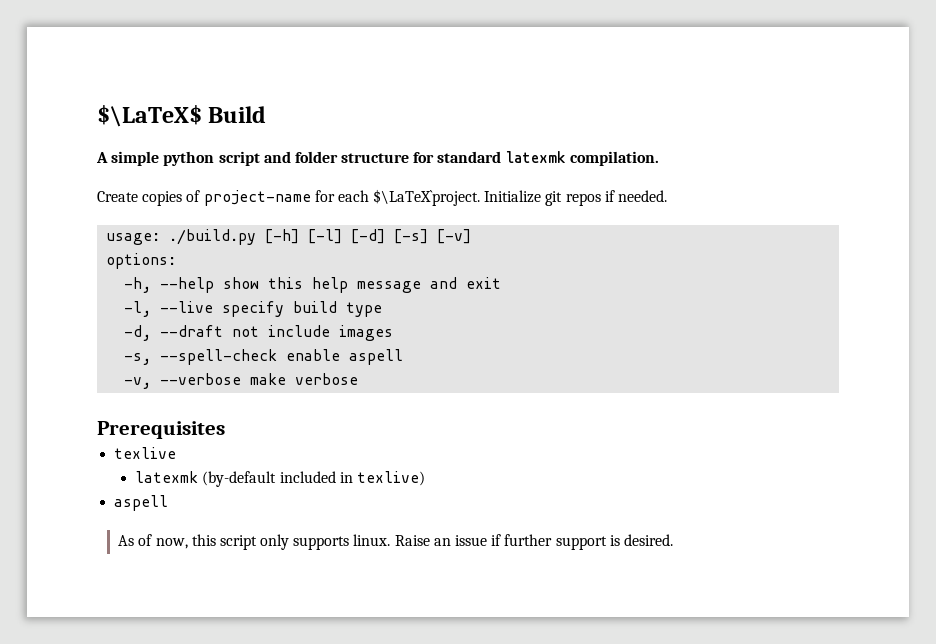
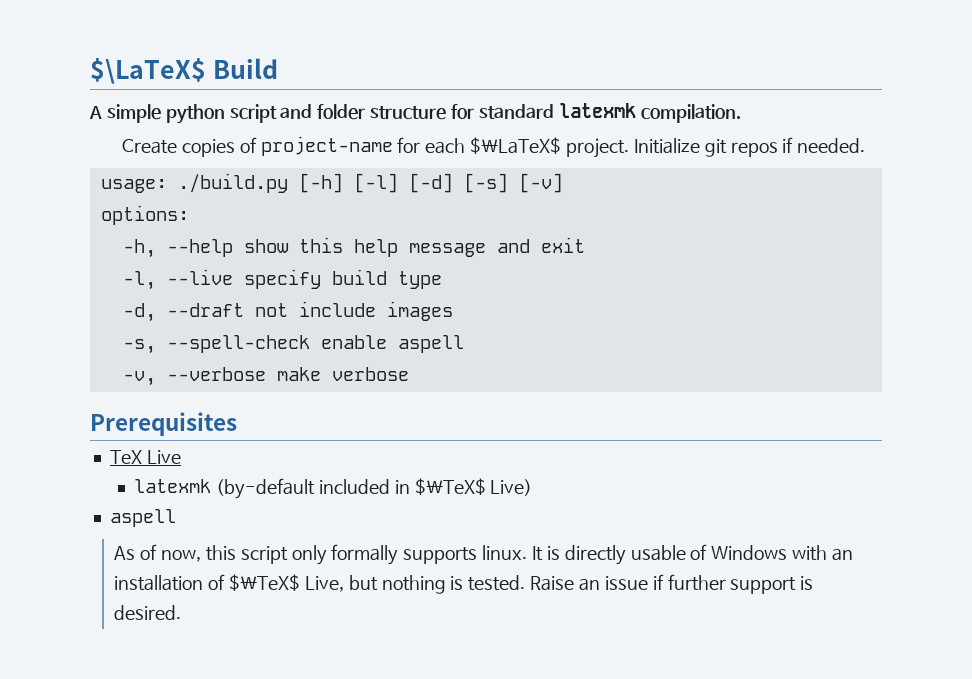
[373,189,481,206] $\LaTeX`project. -> [470,137,629,158] $\LaTeX$ project.
[114,447,177,459] texlive -> [109,450,181,464] TeX Live
[356,471,425,486] texlive) -> [414,478,533,496] $\TeX$ Live)
(290, 542) none -> [331,544,399,565] formally
(391, 540) none -> [532,544,854,565] [114,574,526,594] It is directly usable of Windows with an installation of $\TeX$ Live, but nothing is tested.

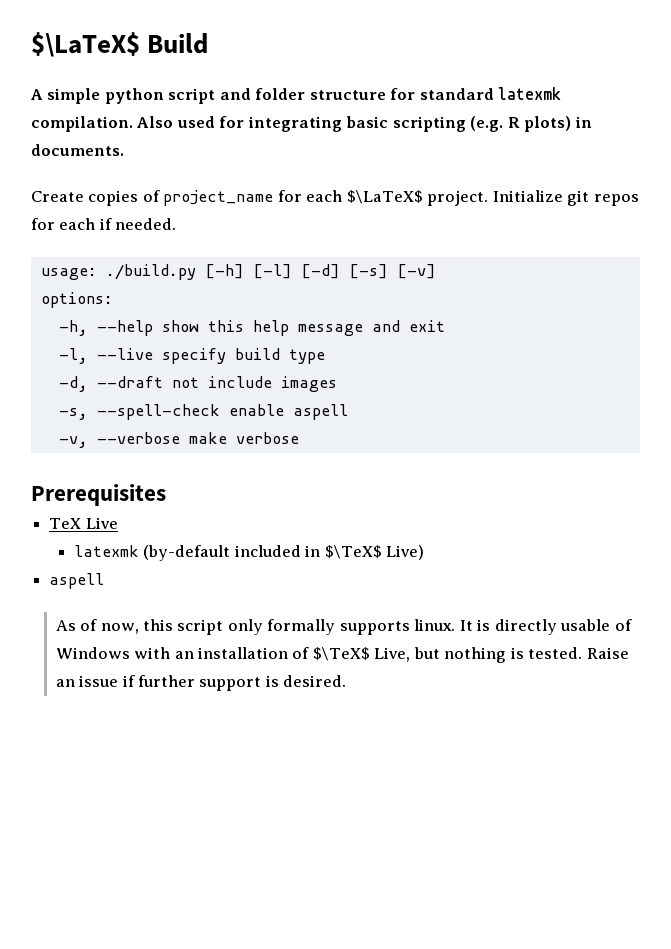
(741, 113) none -> [137,116,592,132] [31,144,124,156] Also used for integrating basic scripting (e.g. R plots) in documents.
[260,136,393,156] project-name -> [163,190,274,206] project_name
(778, 149) none -> [31,218,96,230] for each

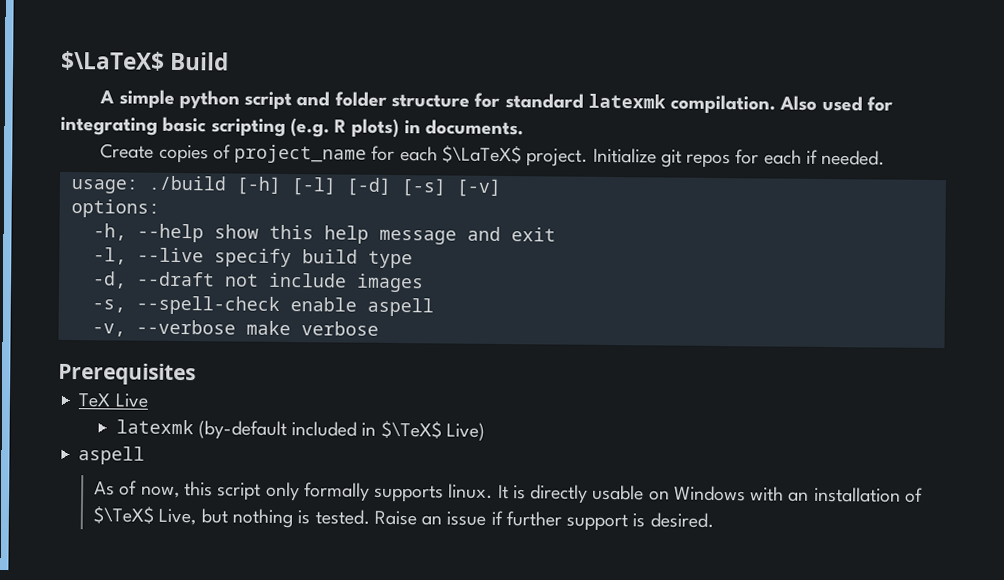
[105,264,196,280] ./build.py -> [147,175,227,191] ./build
[614,619,632,631] of -> [648,490,670,501] on

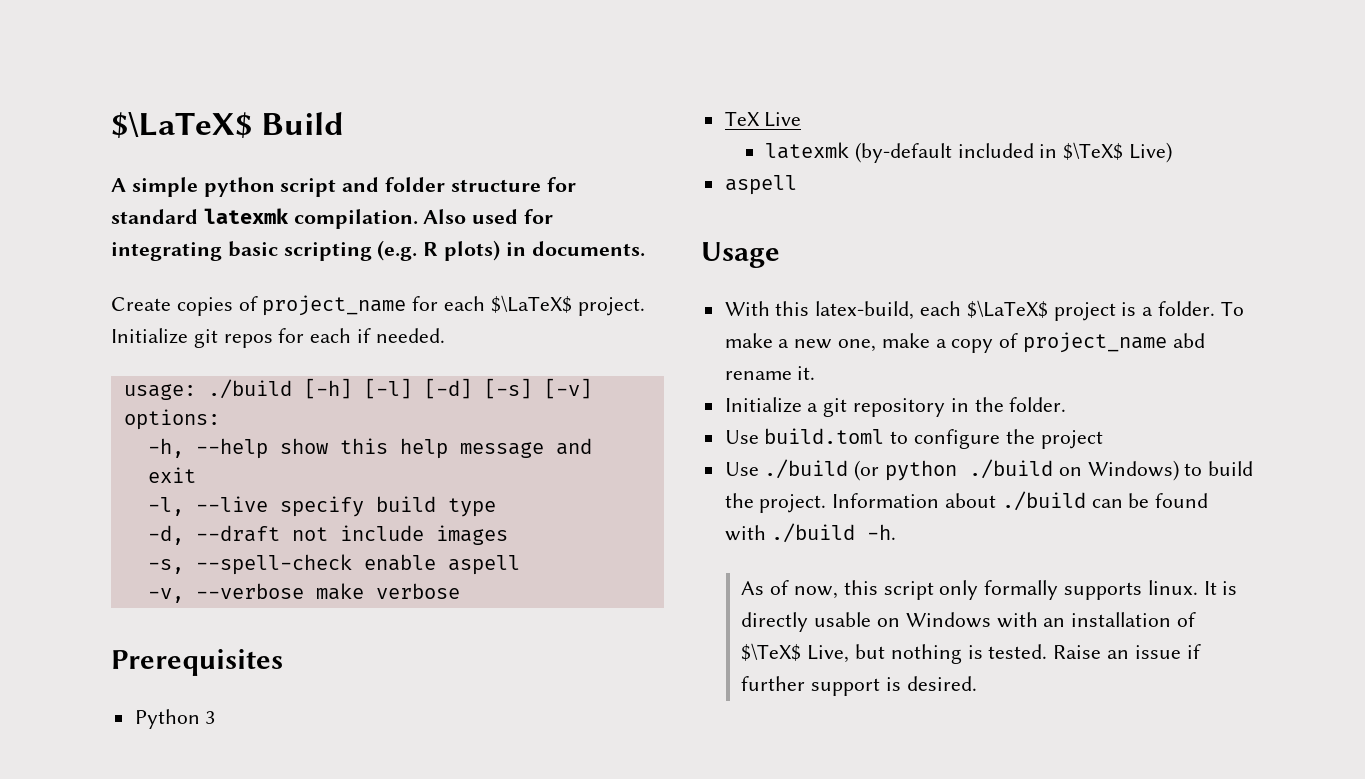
(196, 374) none -> [134,709,216,729] // Python 3
(146, 455) none -> [701,242,780,268] [724,300,1244,321] [724,332,1205,353] [724,366,816,380] [724,397,1067,417] [724,428,1103,449] [724,459,1254,481] [724,491,1209,513] [724,523,897,543] // Usage // With this latex-build, each $\LaTeX$ project is a folder. To make a new one, make a copy of project_name abd rename it. // Initialize a git repository in the folder. // Use build.toml to configure the project // Use ./build (or python ./build on Windows) to build the project. Information about ./build can be found with ./build -h.

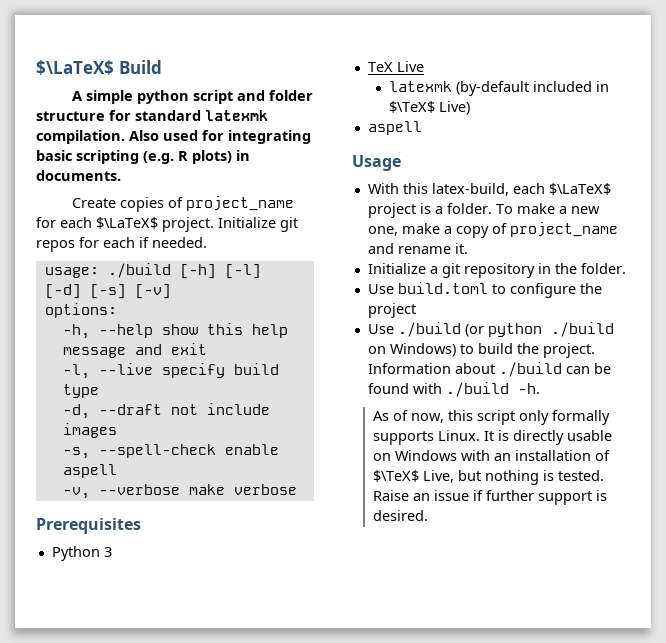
[1172,333,1205,348] abd -> [367,243,394,254] and
[1147,580,1198,595] linux. -> [437,430,480,441] Linux.

